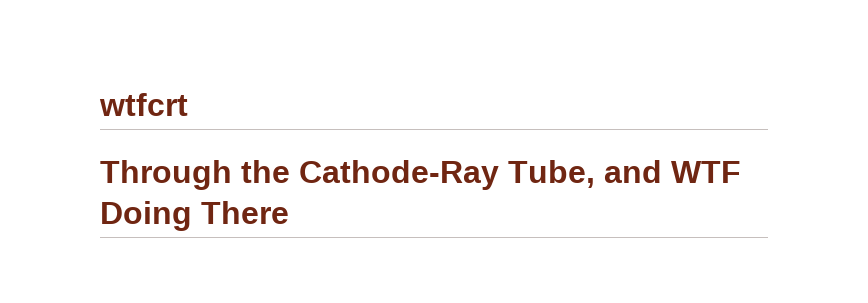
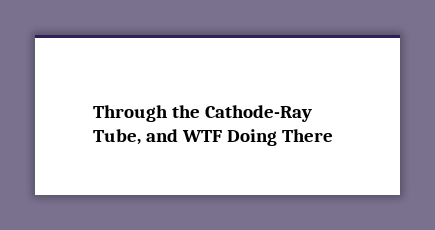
[99,93,188,116] wtfcrt // -> (93, 113) none

